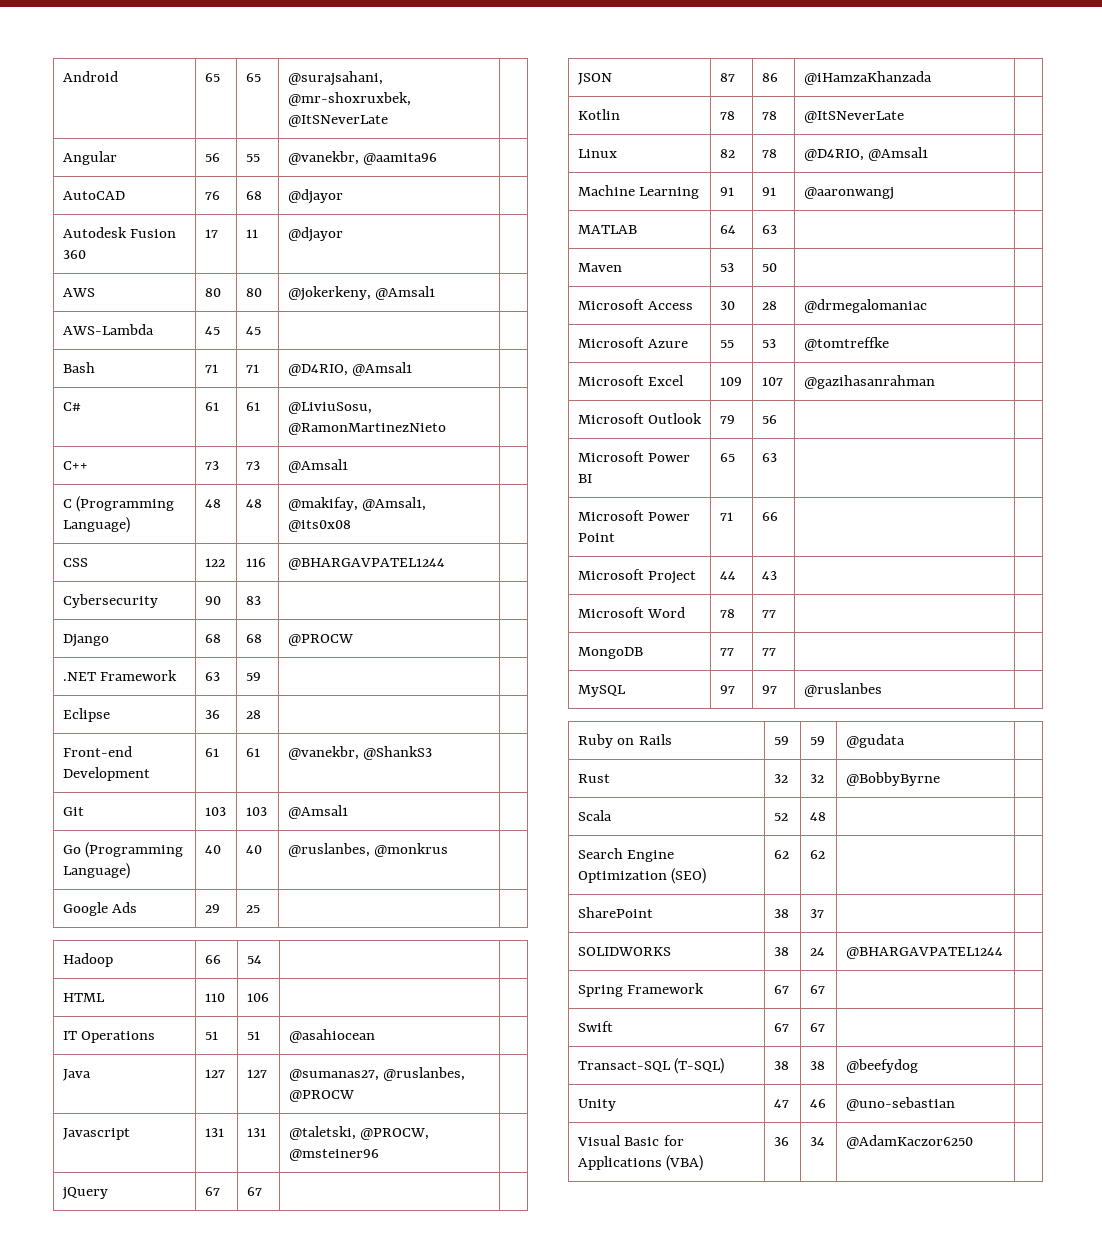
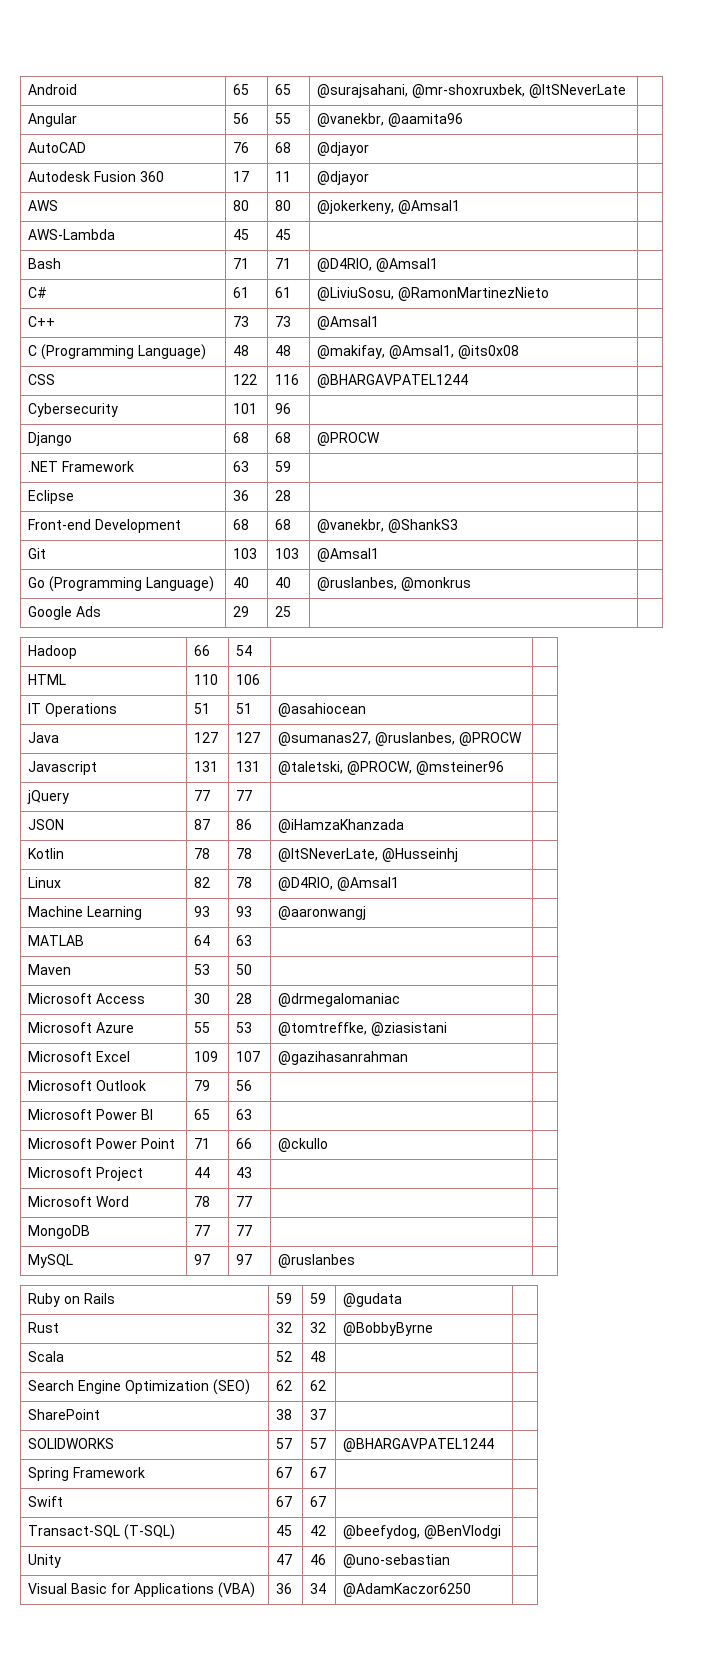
[204,596,221,605] [245,596,261,605] 90 | 83 -> [233,403,258,414] [275,403,292,414] 101 | 96
[204,748,219,757] [245,748,260,757] 61 | 61 -> [233,519,250,530] [275,519,292,530] 68 | 68
[204,1187,220,1196] [246,1187,262,1196] 67 | 67 -> [194,790,211,801] [236,790,253,801] 77 | 77
[803,111,904,123] @ItSNeverLate -> [278,848,459,862] @ItSNeverLate, @Husseinhj
[719,187,734,196] [761,187,776,196] 91 | 91 -> [194,906,211,917] [236,906,253,917] 93 | 93
[803,337,889,351] @tomtreffke -> [278,1022,448,1036] @tomtreffke, @ziasistani
(778, 516) none -> [278,1138,329,1152] @ckullo
[773,947,789,956] [809,947,825,956] 38 | 24 -> [276,1438,293,1449] [310,1438,327,1449] 57 | 57
[773,1061,789,1070] [809,1061,825,1070] [845,1059,918,1073] 38 | 38 | @beefydog -> [276,1525,293,1536] [310,1525,327,1536] [343,1525,502,1539] 45 | 42 | @beefydog, @BenVlodgi

